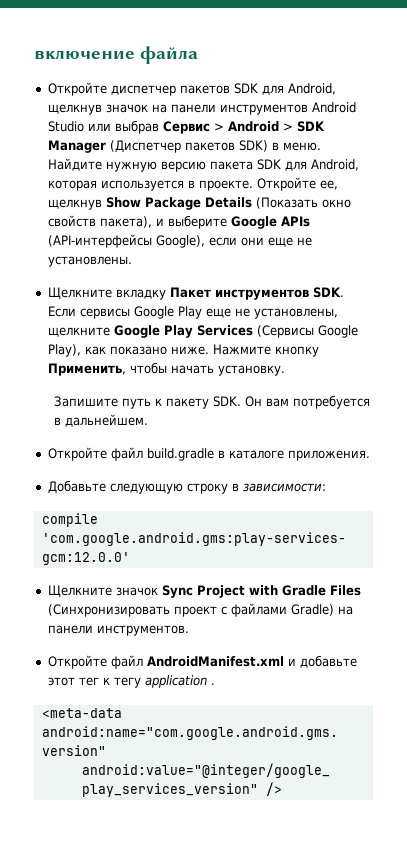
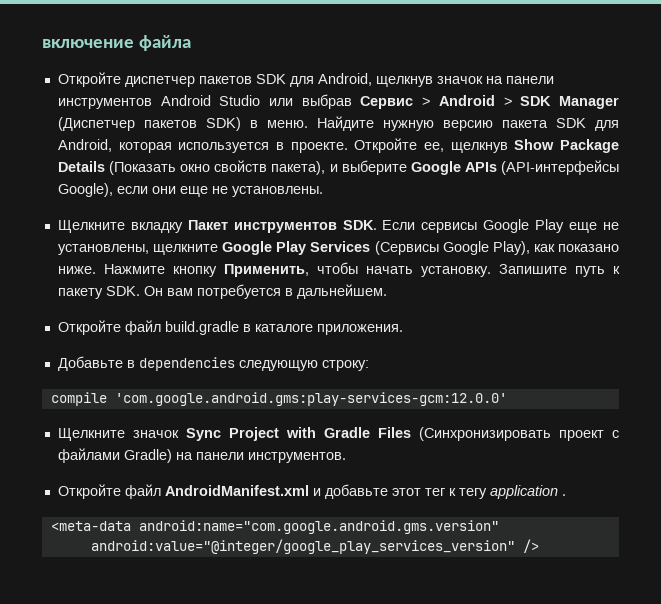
(285, 370) // -> (491, 271) none
[109,483,326,494] следующую строку в зависимости: -> [126,357,369,371] в dependencies следующую строку:

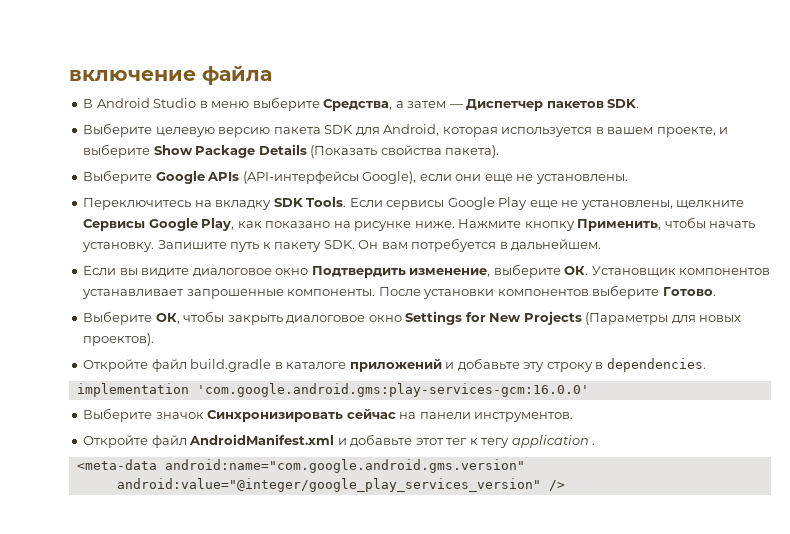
[57,72,554,87] [57,94,619,109] [57,116,434,131] Откройте диспетчер пакетов SDK для Android, щелкнув значок на панели инструментов Android Studio или выбрав Сервис > Android > SDK Manager (Диспетчер пакетов SDK) в меню. Найдите нужную -> [83,97,640,111] [83,123,215,137] В Android Studio в меню выберите Средства, а затем — Диспетчер пакетов SDK. // Выберите целевую
[290,138,619,153] [57,160,407,175] проекте. Откройте ее, щелкнув Show Package Details (Показать окно свойств пакета), и выберите -> [607,127,729,137] [83,144,500,158] [83,170,153,184] вашем проекте, и выберите Show Package Details (Показать свойства пакета). // Выберите
[57,220,377,233] Щелкните вкладку Пакет инструментов SDK. -> [83,197,347,210] Переключитесь на вкладку SDK Tools.
[222,241,619,255] Google Play Services (Сервисы Google Play), как показано -> [83,218,412,231] Сервисы Google Play, как показано на рисунке
(387, 291) none -> [83,264,771,278] [82,285,716,299] [83,311,742,325] [83,333,155,346] // Если вы видите диалоговое окно Подтвердить изменение, выберите ОК. Установщик компонентов устанавливает запрошенные компоненты. После установки компонентов выберите Готово. // Выберите ОК, чтобы закрыть диалоговое окно Settings for New Projects (Параметры для новых проектов).
[316,324,403,335] [57,356,369,371] [50,392,507,406] [57,427,619,441] [57,448,172,463] приложения. // Добавьте в dependencies следующую строку: // compile 'com.google.android.gms:play-services-gcm:12.0.0' // Щелкните значок Sync Project with Gradle Files (Синхронизировать проект с файлами Gradle) -> [349,358,706,372] [76,383,589,397] [83,408,396,422] приложений и добавьте эту строку в dependencies. // implementation 'com.google.android.gms:play-services-gcm:16.0.0' // Выберите значок Синхронизировать сейчас

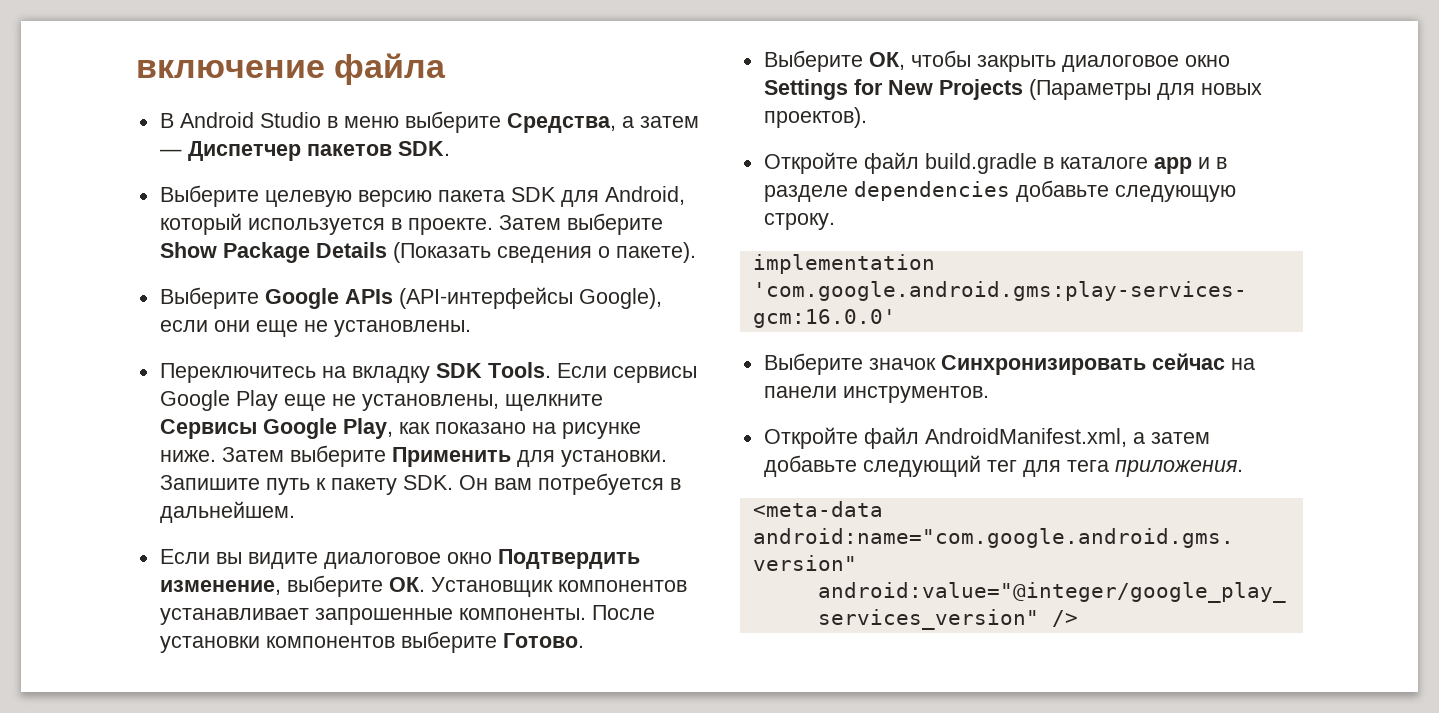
[442,127,498,137] которая -> [159,213,242,235] который
[607,127,729,137] вашем проекте, и -> [407,215,561,235] проекте. Затем
[380,145,500,158] свойства пакета). -> [496,242,696,263] сведения о пакете).
[458,217,756,231] [82,242,155,252] Нажмите кнопку Применить, чтобы начать установку. -> [221,445,667,467] Затем выберите Применить для установки.
[349,358,706,372] приложений и добавьте эту строку в dependencies. -> [1153,157,1227,174] [763,180,1236,202] [763,213,835,230] app и в разделе dependencies добавьте следующую строку.
[189,434,596,448] AndroidManifest.xml и добавьте этот тег к тегу application . -> [924,428,1210,447] [763,455,1243,477] AndroidManifest.xml, а затем добавьте следующий тег для тега приложения.

